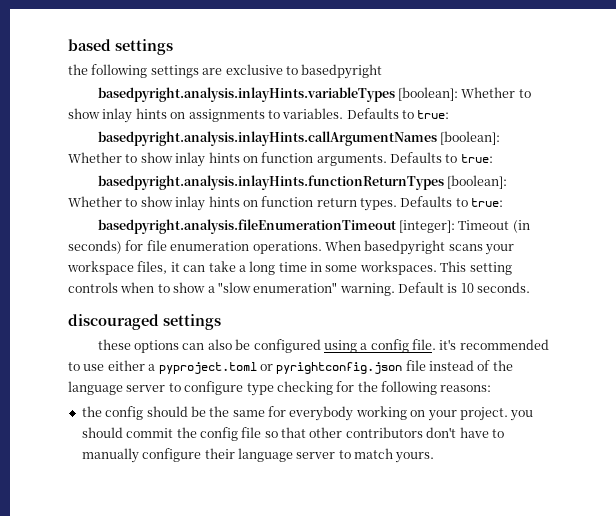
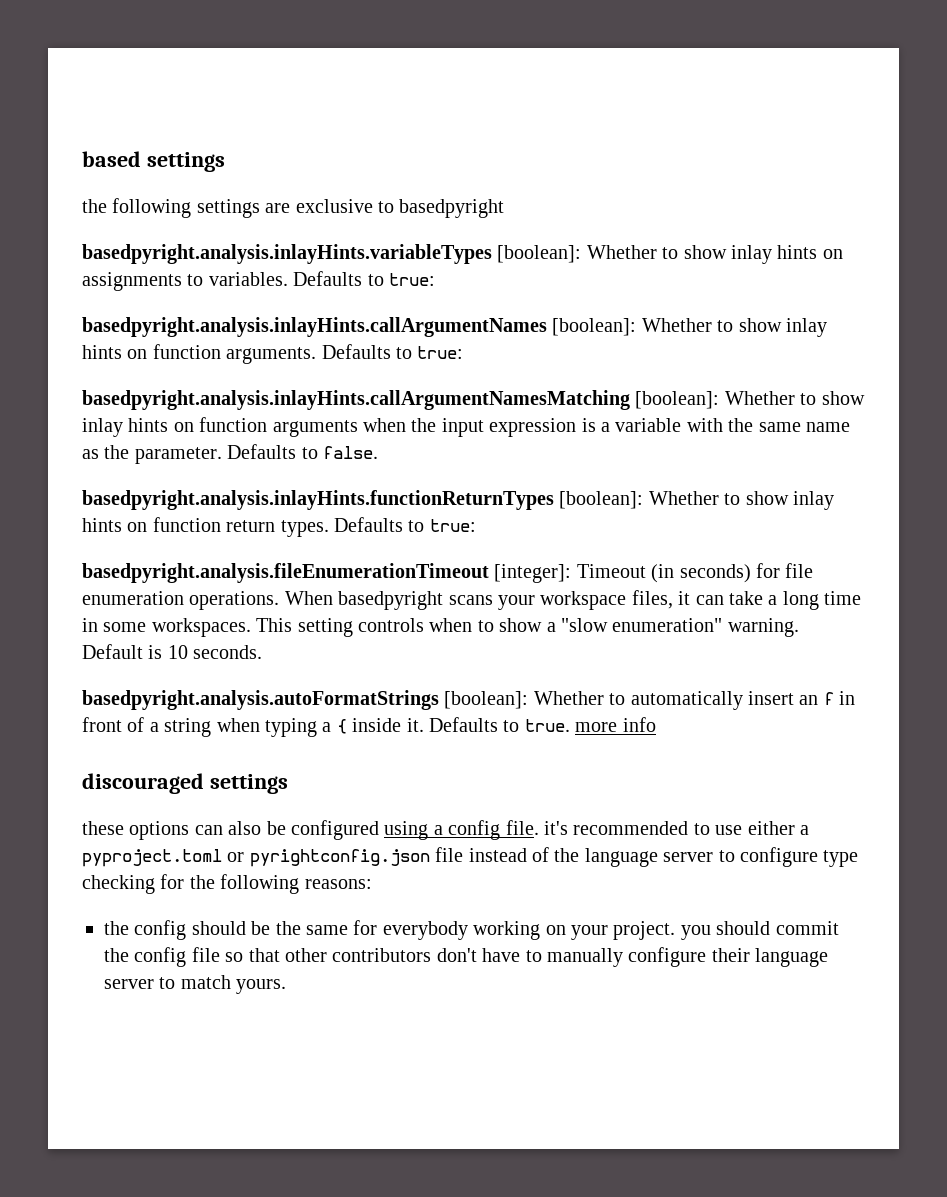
(493, 158) none -> [82,390,865,410] [82,417,850,437] [82,444,378,464] // basedpyright.analysis.inlayHints.callArgumentNamesMatching [boolean]: Whether to show inlay hints on function arguments when the input expression is a variable with the same name as the parameter. Defaults to false.
(531, 287) none -> [82,690,856,710] [82,717,656,737] // basedpyright.analysis.autoFormatStrings [boolean]: Whether to automatically insert an f in front of a string when typing a { inside it. Defaults to true. more info

